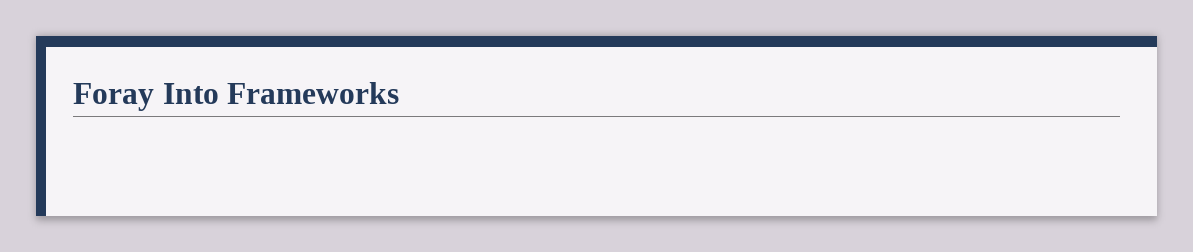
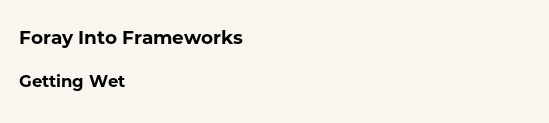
(400, 93) none -> [19,74,125,91] // Getting Wet

